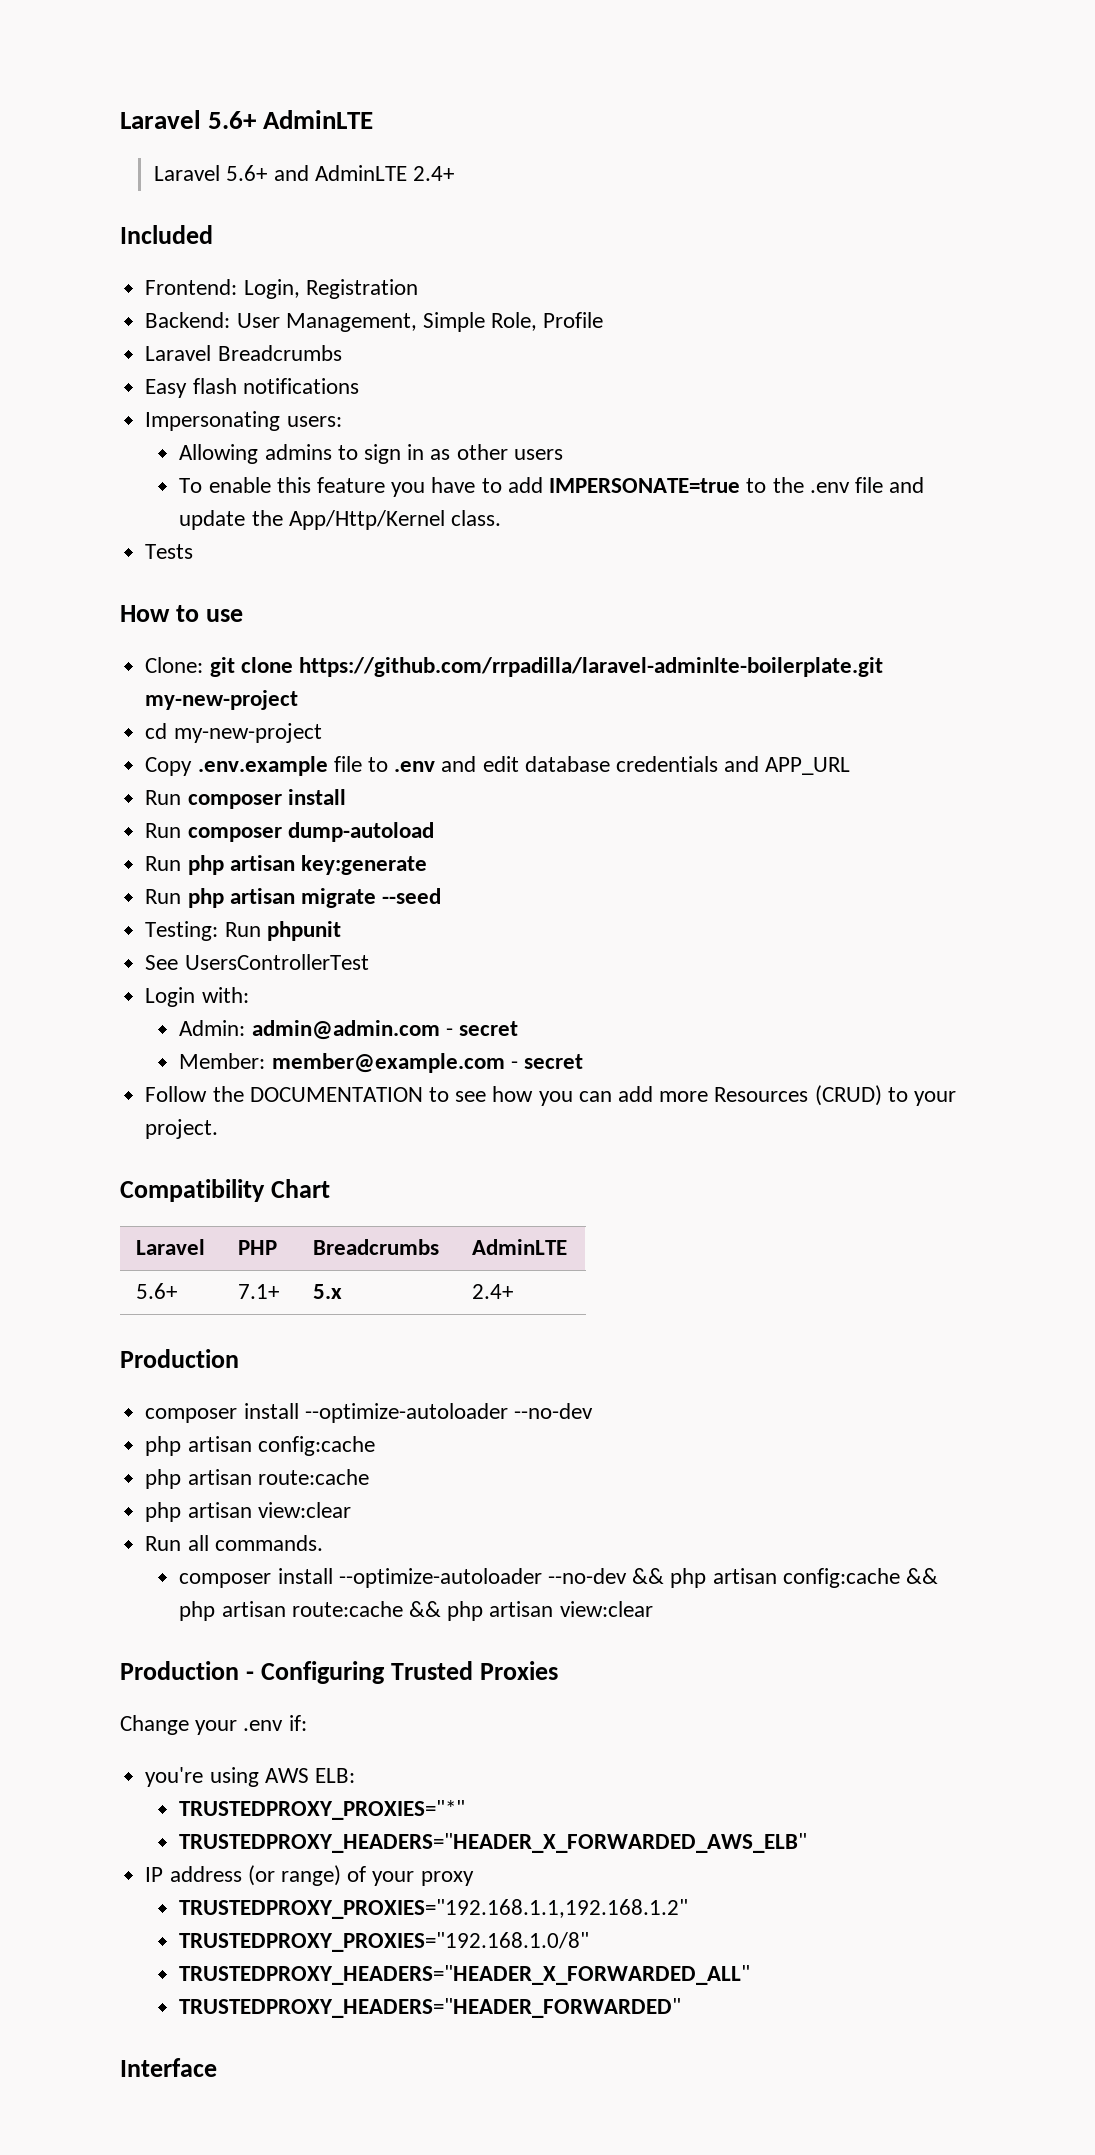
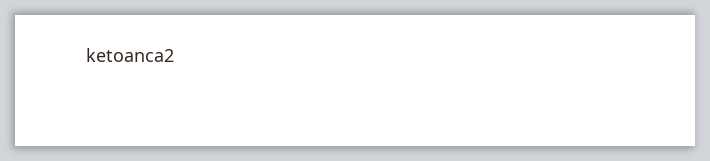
[120,110,374,129] [154,165,454,181] [120,225,213,244] [145,279,418,299] [145,312,604,332] [145,345,342,361] [145,378,359,398] [145,411,342,431] [179,444,563,464] [179,477,925,497] [179,510,502,530] [145,544,194,559] [120,605,243,622] [145,657,883,677] [145,690,299,710] [145,723,322,743] [145,756,851,776] [145,789,346,809] [145,822,434,842] [145,855,427,875] [145,888,442,908] [145,921,341,941] [145,954,369,970] [145,987,249,1007] [179,1020,519,1040] [179,1053,584,1073] [145,1085,957,1106] [145,1119,219,1139] [120,1179,330,1202] [136,1239,206,1255] [238,1240,278,1255] [313,1239,440,1255] [472,1239,568,1255] [136,1283,178,1299] [238,1284,280,1299] [313,1284,343,1299] [472,1284,514,1299] [120,1349,239,1368] [145,1403,593,1423] [145,1436,375,1456] [145,1469,369,1489] [145,1502,351,1522] [145,1535,323,1551] [179,1568,939,1588] [179,1601,653,1621] [120,1661,558,1684] [120,1715,307,1735] [145,1767,355,1787] [179,1800,466,1820] [179,1833,808,1853] [145,1865,474,1886] [179,1899,689,1919] [179,1932,590,1952] [179,1965,751,1985] [179,1998,682,2018] [120,2058,217,2077] Laravel 5.6+ AdminLTE // Laravel 5.6+ and AdminLTE 2.4+ // Included // Frontend: Login, Registration // Backend: User Management, Simple Role, Profile // Laravel Breadcrumbs // Easy flash notifications // Impersonating users: // Allowing admins to sign in as other users // To enable this feature you have to add IMPERSONATE=true to the .env file and update the App/Http/Kernel class. // Tests // How to use // Clone: git clone https://github.com/rrpadilla/laravel-adminlte-boilerplate.git my-new-project // cd my-new-project // Copy .env.example file to .env and edit database credentials and APP_URL // Run composer install // Run composer dump-autoload // Run php artisan key:generate // Run php artisan migrate --seed // Testing: Run phpunit // See UsersControllerTest // Login with: // Admin: admin@admin.com - secret // Member: member@example.com - secret // Follow the DOCUMENTATION to see how you can add more Resources (CRUD) to your project. // Compatibility Chart // Laravel | PHP | Breadcrumbs | AdminLTE // 5.6+ | 7.1+ | 5.x | 2.4+ // Production // composer install --optimize-autoloader --no-dev // php artisan config:cache // php artisan route:cache // php artisan view:clear // Run all commands. // composer install --optimize-autoloader --no-dev && php artisan config:cache && php artisan route:cache && php artisan view:clear // Production - Configuring Trusted Proxies // Change your .env if: // you're using AWS ELB: // TRUSTEDPROXY_PROXIES="*" // TRUSTEDPROXY_HEADERS="HEADER_X_FORWARDED_AWS_ELB" // IP address (or range) of your proxy // TRUSTEDPROXY_PROXIES="192.168.1.1,192.168.1.2" // TRUSTEDPROXY_PROXIES="192.168.1.0/8" // TRUSTEDPROXY_HEADERS="HEADER_X_FORWARDED_ALL" // TRUSTEDPROXY_HEADERS="HEADER_FORWARDED" // Interface -> [86,48,174,62] ketoanca2

